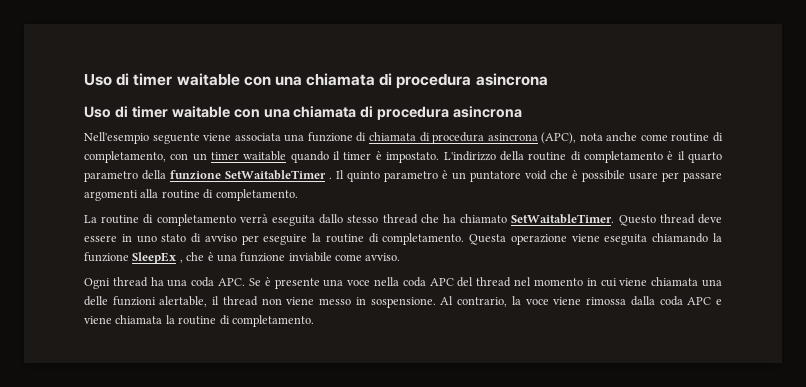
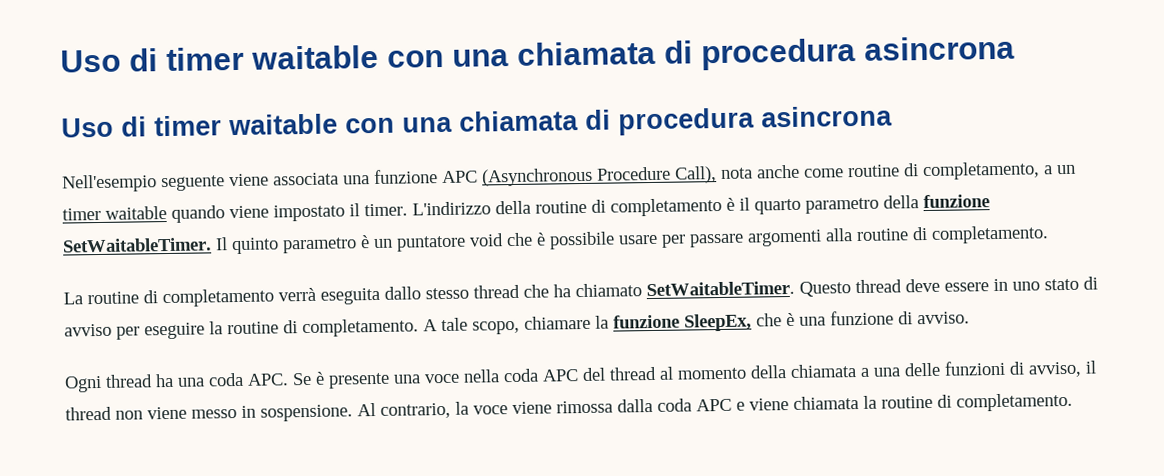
[356,132,577,144] di chiamata di procedura asincrona (APC), -> [442,166,717,187] APC (Asynchronous Procedure Call),
[170,153,189,160] con -> [1043,165,1053,175] a
[333,151,440,163] il timer è impostato. -> [229,203,408,222] viene impostato il timer.
[225,170,332,180] SetWaitableTimer . -> [62,237,212,253] SetWaitableTimer.
[469,233,722,245] [84,252,183,264] Questa operazione viene eseguita chiamando la funzione SleepEx , -> [423,313,752,335] A tale scopo, chiamare la funzione SleepEx,
[288,252,362,262] inviabile come -> [898,311,913,325] di
[514,277,699,287] nel momento in cui viene chiamata -> [659,364,870,380] al momento della chiamata a
[159,296,208,307] alertable, -> [1009,361,1082,378] di avviso,

